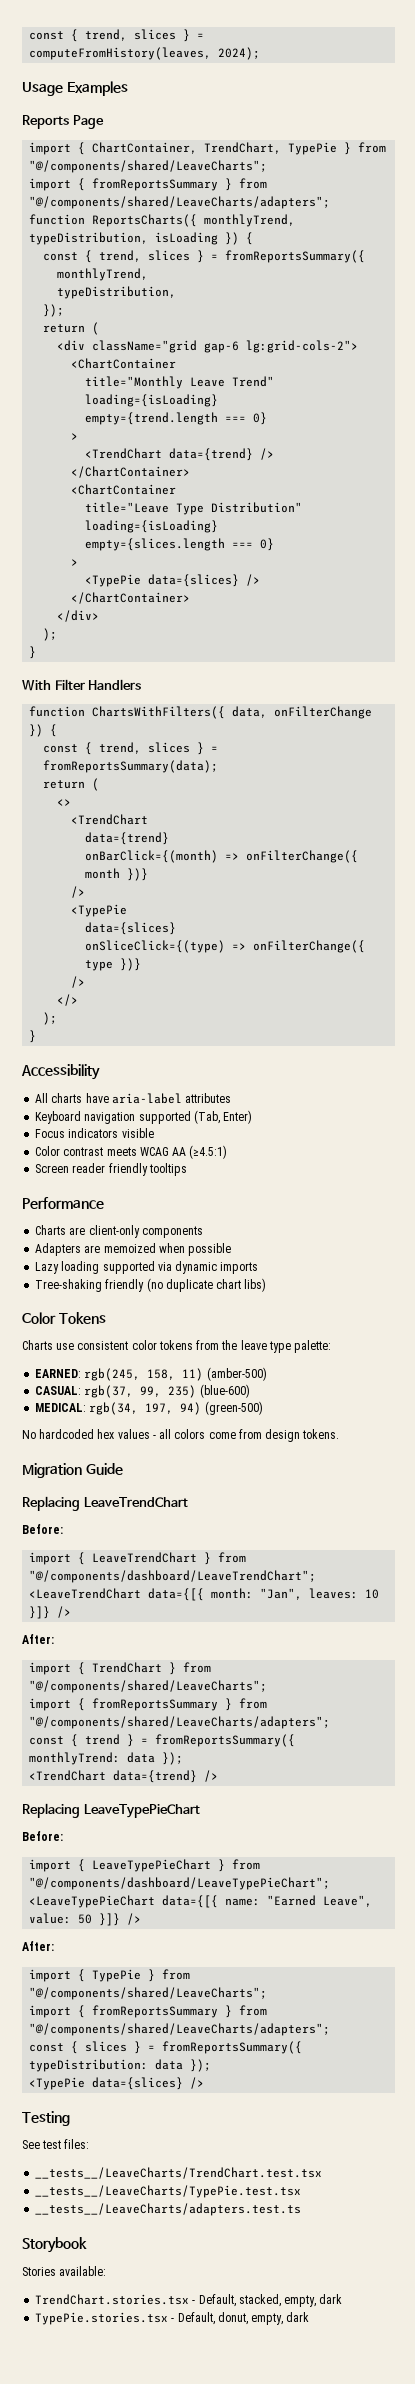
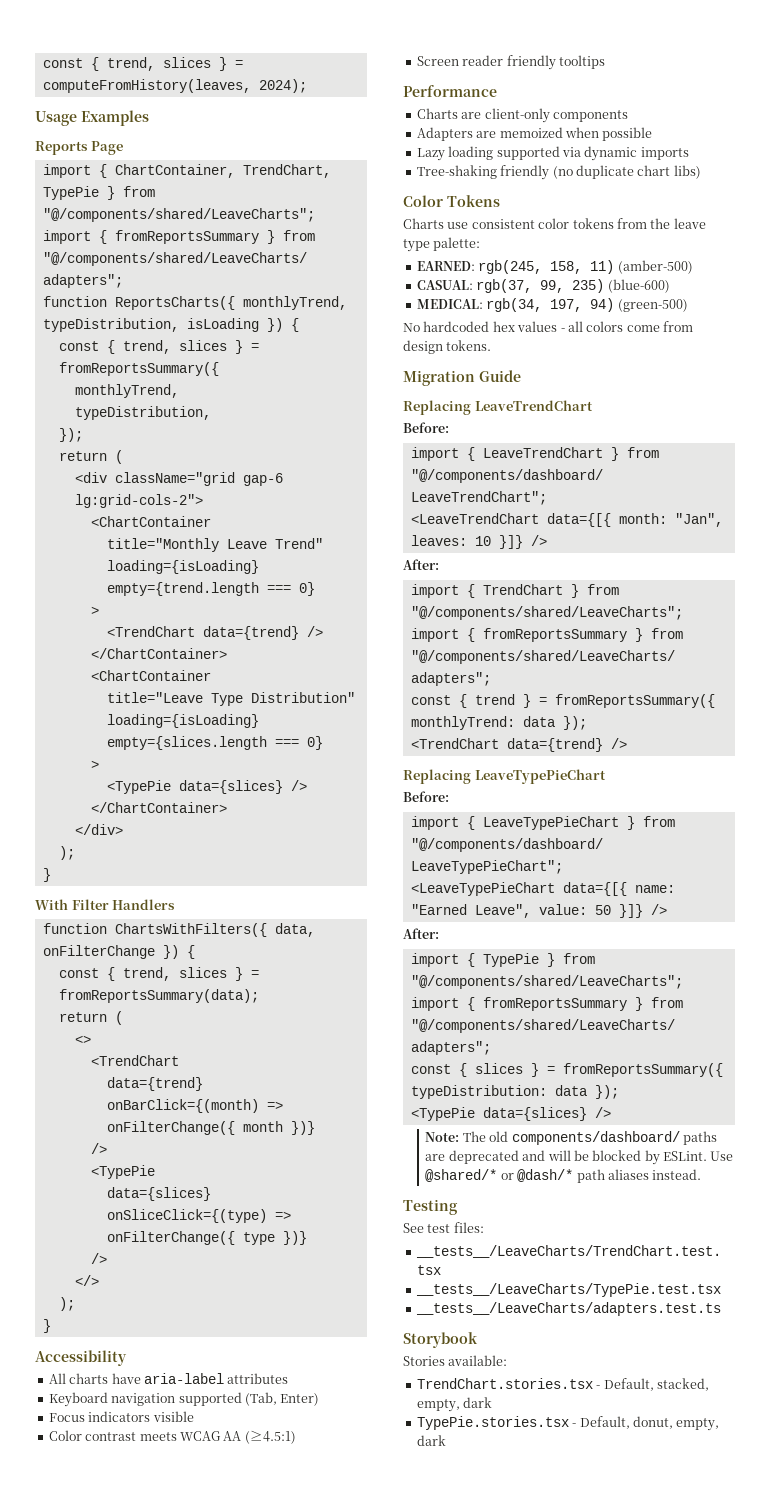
(205, 2083) none -> [425,1131,717,1145] [425,1150,734,1165] [425,1169,702,1183] // Note: The old components/dashboard/ paths are deprecated and will be blocked by ESLint. Use @shared/* or @dash/* path aliases instead.

